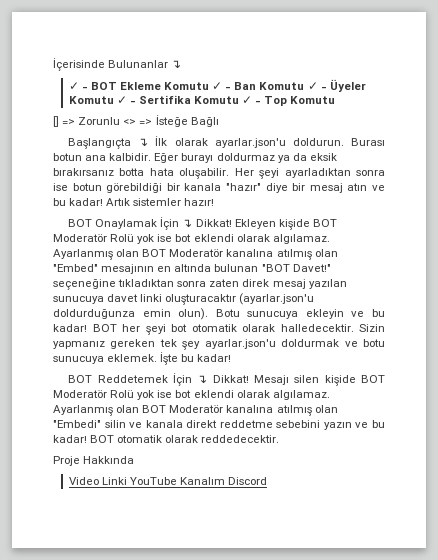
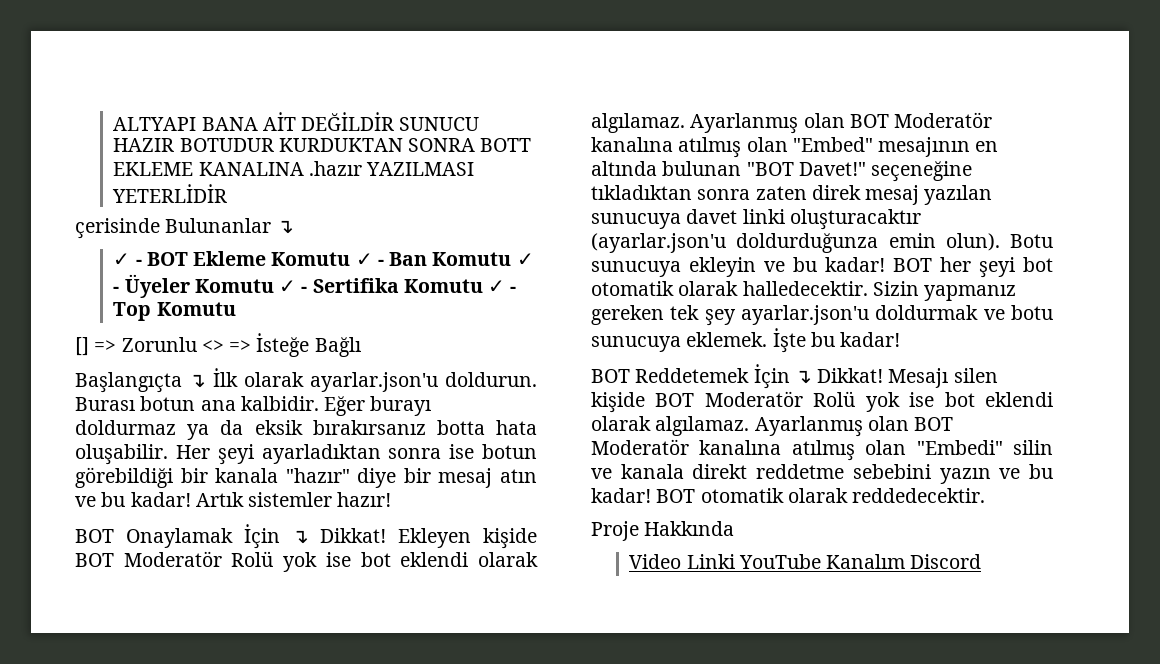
[53,58,105,71] İçerisinde -> [113,112,480,131] [113,138,532,152] [113,161,475,176] [112,184,228,203] [75,218,160,239] ALTYAPI BANA AİT DEĞİLDİR SUNUCU HAZIR BOTUDUR KURDUKTAN SONRA BOTT EKLEME KANALINA .hazır YAZILMASI YETERLİDİR // çerisinde

